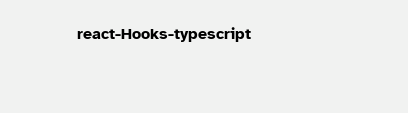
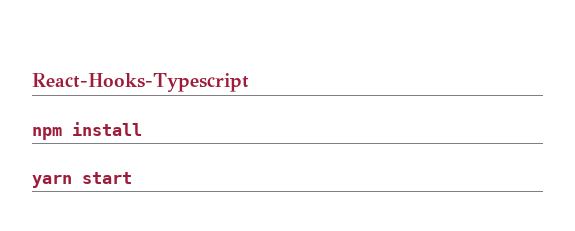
[77,27,251,42] react-Hooks-typescript -> [32,73,249,92] [32,122,142,140] [32,172,132,188] React-Hooks-Typescript // npm install // yarn start

